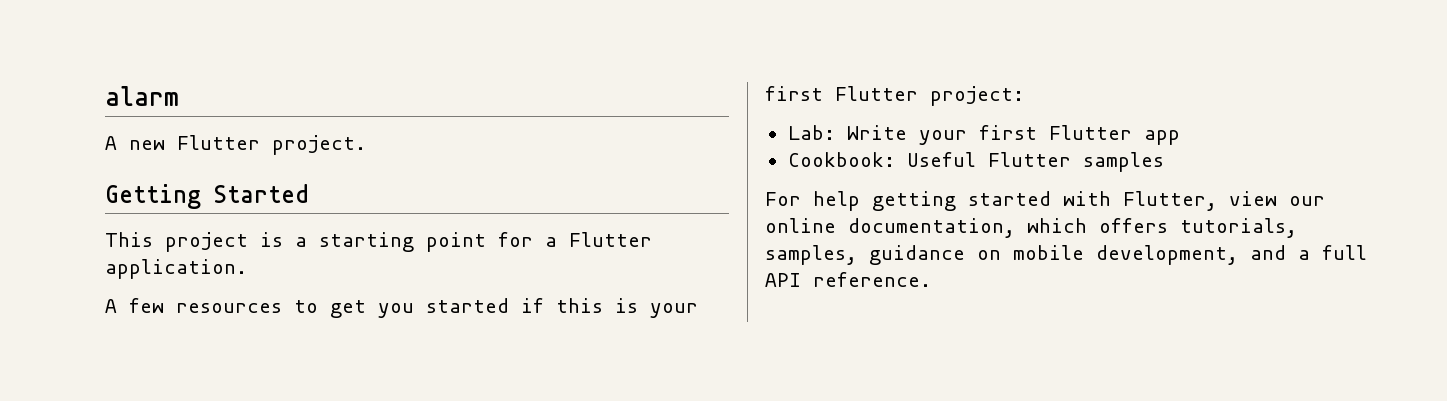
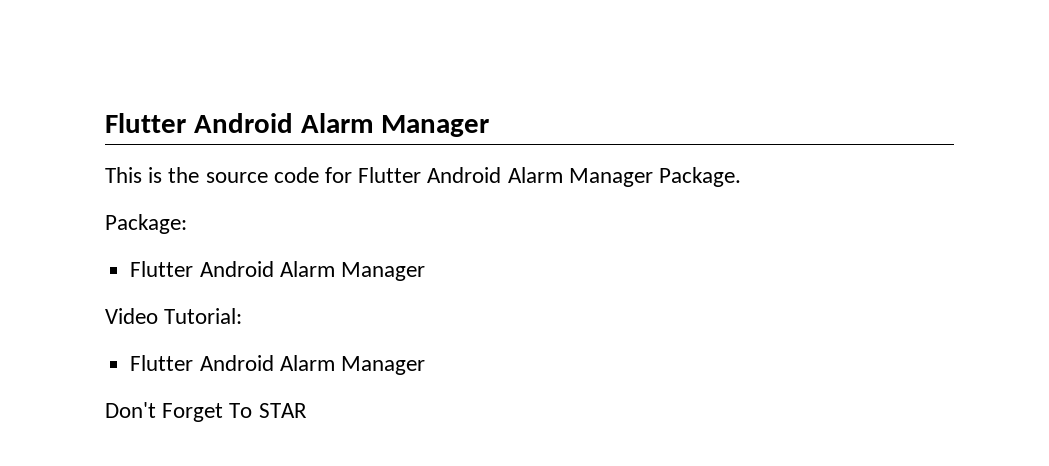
[105,86,179,106] [105,135,366,155] [105,184,309,209] [105,232,652,252] [105,259,247,279] [105,298,698,318] [765,86,1024,106] [787,125,1180,145] [787,152,1164,172] [765,191,1325,211] [765,218,1297,238] [765,245,1367,265] [765,272,931,287] alarm // A new Flutter project. // Getting Started // This project is a starting point for a Flutter application. // A few resources to get you started if this is your first Flutter project: // Lab: Write your first Flutter app // Cookbook: Useful Flutter samples // For help getting started with Flutter, view our online documentation, which offers tutorials, samples, guidance on mobile development, and a full API reference. -> [105,113,490,137] [105,167,742,187] [105,214,187,234] [130,261,425,281] [105,308,243,324] [130,355,425,375] [105,402,307,422] Flutter Android Alarm Manager // This is the source code for Flutter Android Alarm Manager Package. // Package: // Flutter Android Alarm Manager // Video Tutorial: // Flutter Android Alarm Manager // Don't Forget To STAR

